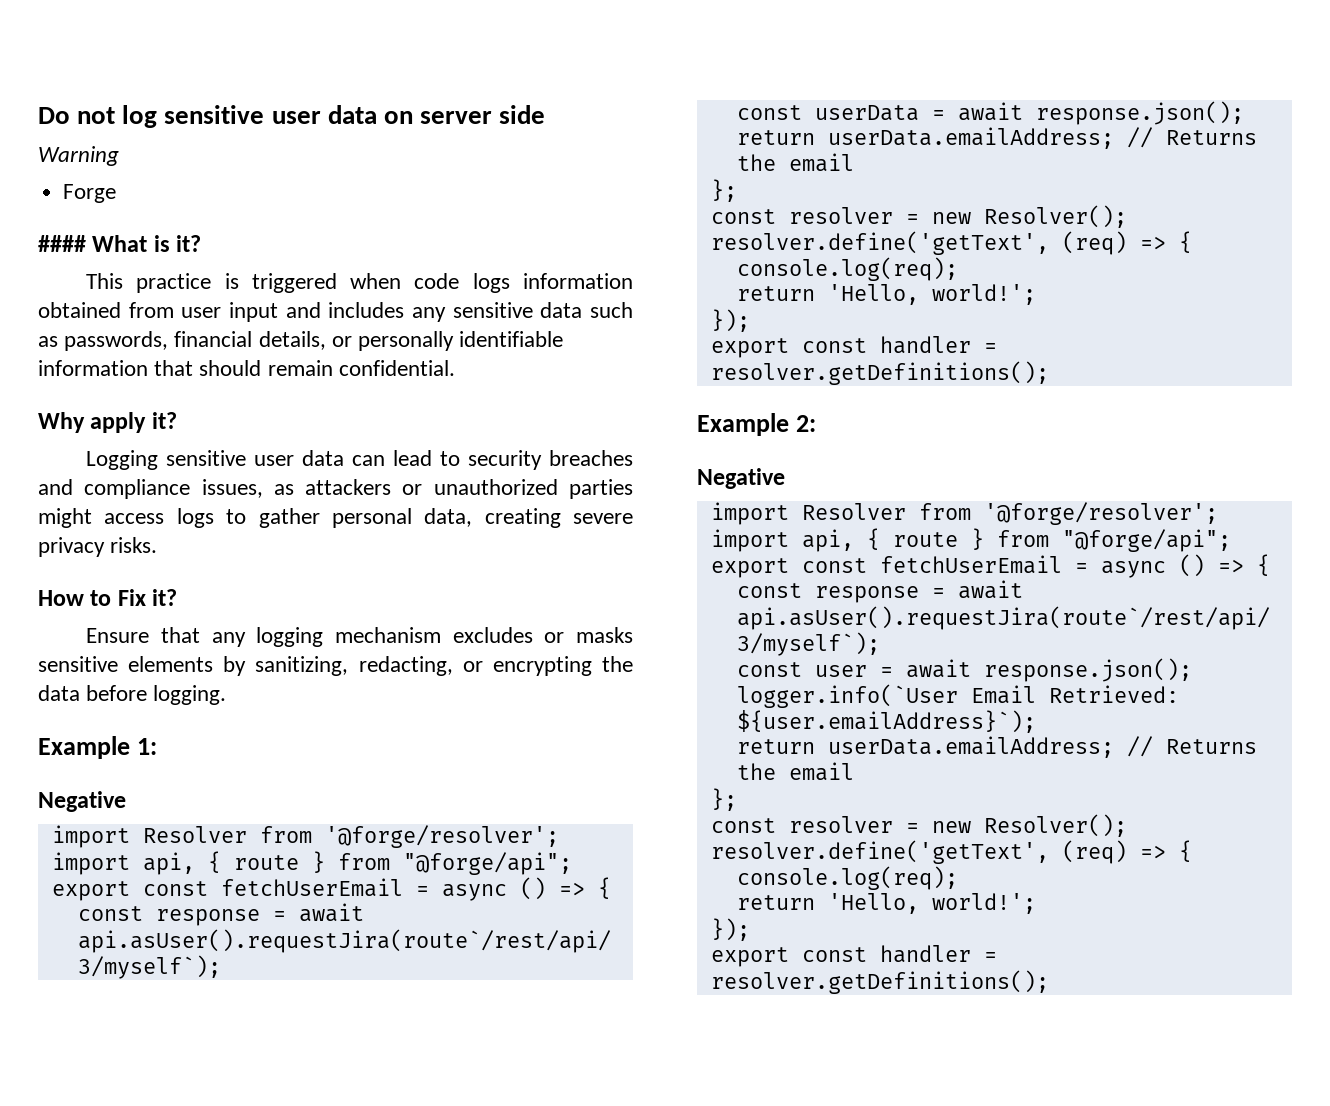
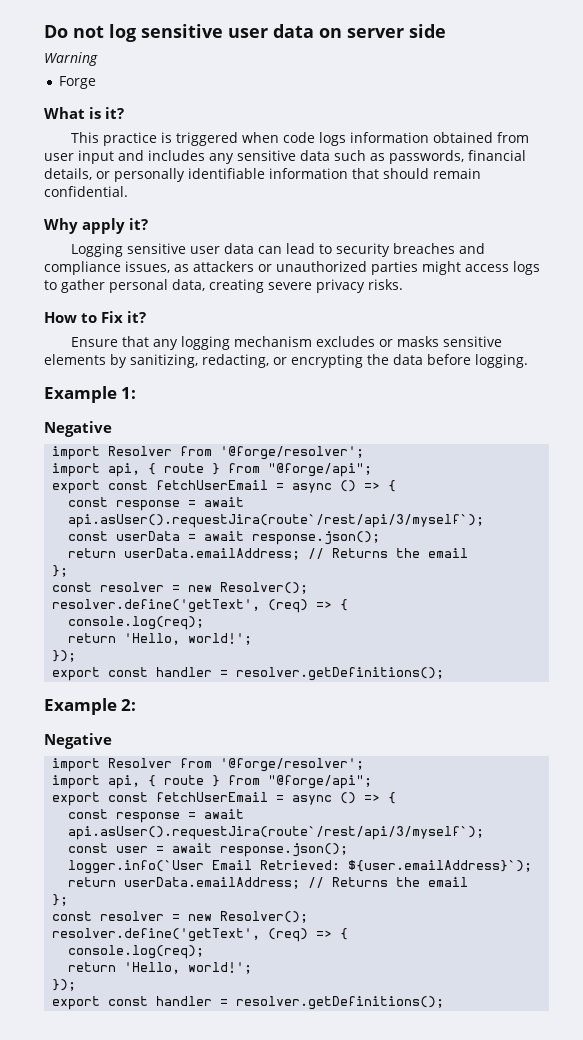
[38,235,86,252] #### -> (97, 82) none

